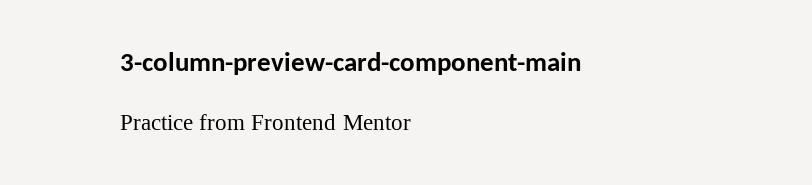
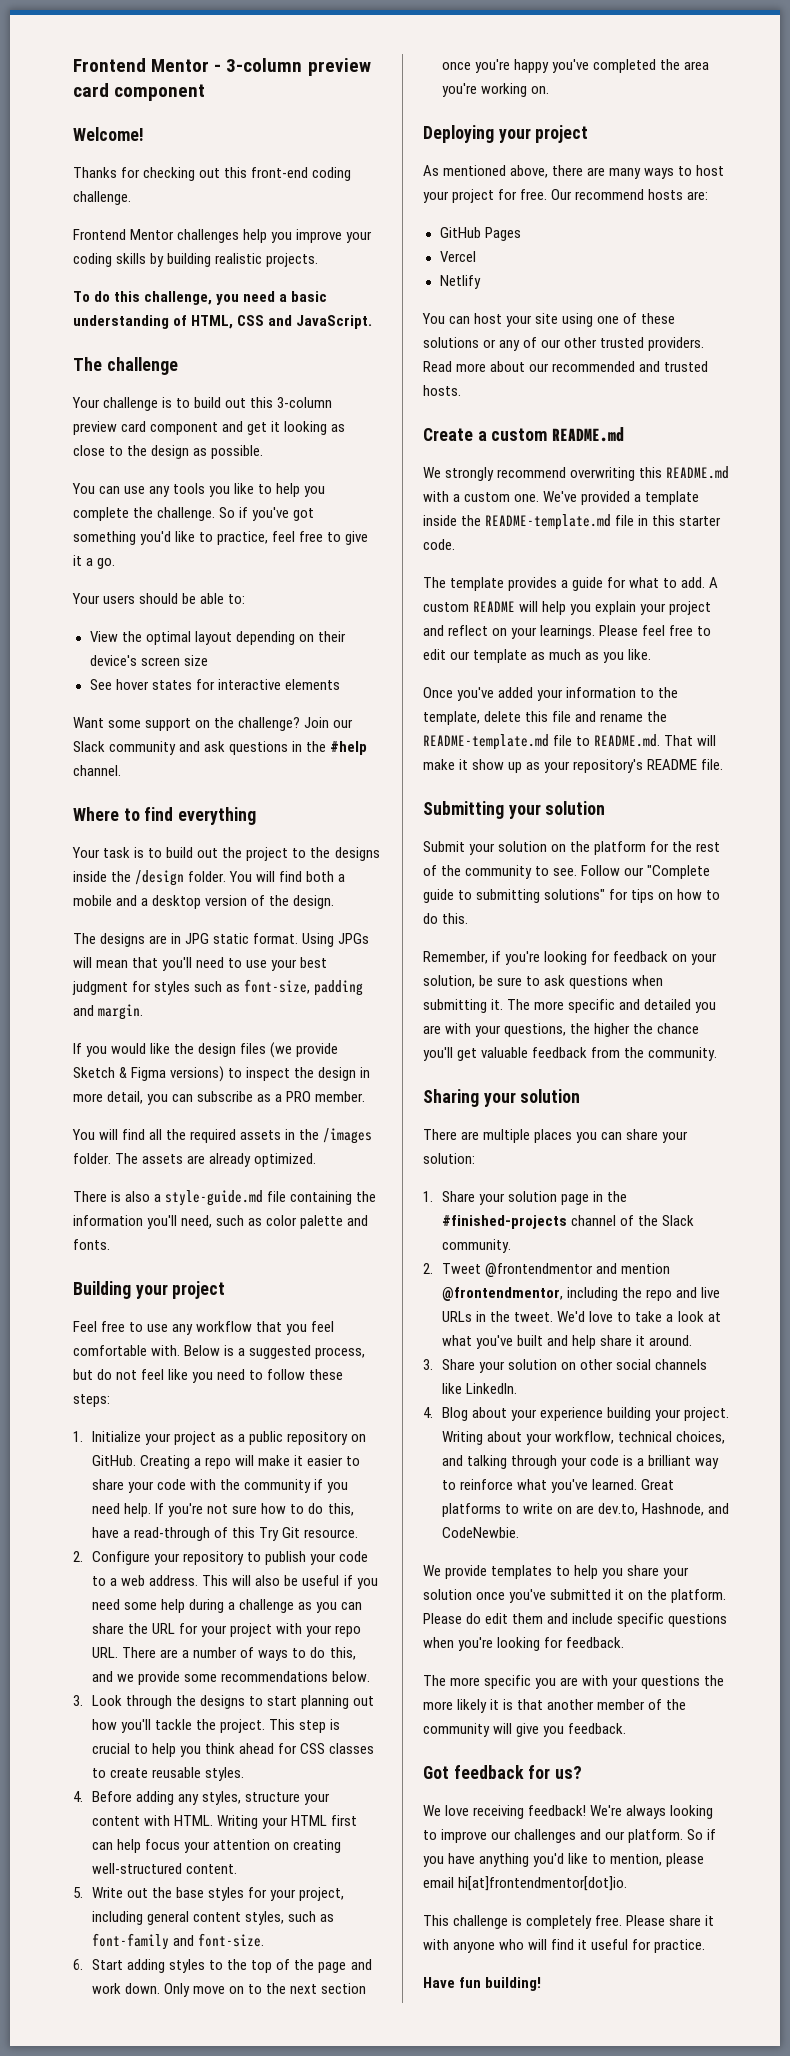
[120,52,581,75] [120,114,411,130] 3-column-preview-card-component-main // Practice from Frontend Mentor -> [73,58,371,76] [73,83,206,101] [73,127,144,141] [73,167,352,181] [73,191,131,205] [73,229,373,243] [73,253,319,267] [73,291,328,305] [73,315,373,329] [73,357,178,375] [72,397,333,411] [73,421,346,435] [73,445,264,459] [72,483,326,497] [73,507,315,521] [73,531,369,545] [73,555,116,569] [72,593,246,604] [89,631,346,645] [89,655,208,666] [89,679,340,690] [73,717,354,731] [73,741,368,755] [73,765,121,776] [73,807,257,825] [72,847,380,861] [73,870,346,886] [73,895,335,909] [73,933,370,947] [73,957,328,971] [72,979,364,996] [73,1004,144,1020] [73,1042,339,1058] [73,1066,371,1082] [73,1091,366,1105] [72,1128,373,1144] [73,1153,317,1167] [73,1190,377,1206] [73,1215,369,1229] [73,1239,110,1250] [73,1281,226,1299] [73,1321,335,1335] [73,1345,366,1359] [73,1369,344,1383] [73,1394,110,1407] [73,1431,367,1445] [92,1455,361,1469] [92,1479,349,1493] [92,1503,354,1517] [92,1527,359,1541] [73,1551,369,1565] [92,1575,378,1589] [92,1599,363,1613] [92,1623,362,1637] [92,1647,356,1661] [92,1671,371,1685] [73,1695,375,1709] [92,1719,341,1733] [92,1743,375,1757] [92,1767,245,1781] [73,1791,331,1805] [92,1815,358,1829] [92,1839,342,1853] [92,1863,238,1874] [73,1887,345,1901] [92,1911,335,1925] [92,1933,265,1950] [73,1959,372,1973] [92,1983,367,1997] [442,59,710,73] [442,83,550,97] [423,125,589,143] [423,165,725,179] [423,189,709,203] [439,227,521,241] [439,251,476,262] [439,275,481,289] [422,313,676,327] [423,337,705,351] [423,361,709,372] [423,385,461,396] [423,427,625,442] [423,466,730,481] [423,491,700,505] [423,514,722,530] [423,539,455,550] [423,577,719,591] [423,601,712,615] [423,625,712,639] [423,649,652,663] [423,687,679,701] [423,711,668,725] [423,734,717,750] [423,759,724,773] [423,801,606,819] [423,841,721,855] [423,865,711,879] [423,889,721,903] [423,913,469,924] [423,951,718,965] [423,975,664,989] [423,999,717,1013] [423,1023,700,1037] [423,1047,718,1061] [423,1089,581,1107] [423,1129,689,1143] [423,1153,475,1164] [423,1191,628,1205] [442,1215,695,1229] [442,1239,512,1253] [423,1263,671,1277] [442,1287,721,1301] [442,1311,721,1322] [442,1335,693,1349] [423,1359,708,1373] [442,1383,518,1394] [423,1407,730,1421] [442,1431,726,1445] [442,1455,720,1469] [442,1479,675,1493] [442,1503,730,1517] [442,1527,520,1538] [423,1565,690,1579] [423,1589,727,1603] [423,1613,728,1627] [423,1637,625,1651] [423,1675,725,1689] [423,1699,687,1713] [423,1723,627,1737] [423,1765,583,1779] [423,1805,714,1819] [423,1829,717,1843] [423,1853,705,1867] [423,1876,628,1891] [423,1915,715,1929] [423,1939,706,1953] [423,1977,542,1991] Frontend Mentor - 3-column preview card component // Welcome! // Thanks for checking out this front-end coding challenge. // Frontend Mentor challenges help you improve your coding skills by building realistic projects. // To do this challenge, you need a basic understanding of HTML, CSS and JavaScript. // The challenge // Your challenge is to build out this 3-column preview card component and get it looking as close to the design as possible. // You can use any tools you like to help you complete the challenge. So if you've got something you'd like to practice, feel free to give it a go. // Your users should be able to: // View the optimal layout depending on their device's screen size // See hover states for interactive elements // Want some support on the challenge? Join our Slack community and ask questions in the #help channel. // Where to find everything // Your task is to build out the project to the designs inside the /design folder. You will find both a mobile and a desktop version of the design. // The designs are in JPG static format. Using JPGs will mean that you'll need to use your best judgment for styles such as font-size, padding and margin. // If you would like the design files (we provide Sketch & Figma versions) to inspect the design in more detail, you can subscribe as a PRO member. // You will find all the required assets in the /images folder. The assets are already optimized. // There is also a style-guide.md file containing the information you'll need, such as color palette and fonts. // Building your project // Feel free to use any workflow that you feel comfortable with. Below is a suggested process, but do not feel like you need to follow these steps: // 1. Initialize your project as a public repository on GitHub. Creating a repo will make it easier to share your code with the community if you need help. If you're not sure how to do this, have a read-through of this Try Git resource. // 2. Configure your repository to publish your code to a web address. This will also be useful if you need some help during a challenge as you can share the URL for your project with your repo URL. There are a number of ways to do this, and we provide some recommendations below. // 3. Look through the designs to start planning out how you'll tackle the project. This step is crucial to help you think ahead for CSS classes to create reusable styles. // 4. Before adding any styles, structure your content with HTML. Writing your HTML first can help focus your attention on creating well-structured content. // 5. Write out the base styles for your project, including general content styles, such as font-family and font-size. // 6. Start adding styles to the top of the page and work down. Only move on to the next section once you're happy you've completed the area you're working on. // Deploying your project // As mentioned above, there are many ways to host your project for free. Our recommend hosts are: // GitHub Pages // Vercel // Netlify // You can host your site using one of these solutions or any of our other trusted providers. Read more about our recommended and trusted hosts. // Create a custom README.md // We strongly recommend overwriting this README.md with a custom one. We've provided a template inside the README-template.md file in this starter code. // The template provides a guide for what to add. A custom README will help you explain your project and reflect on your learnings. Please feel free to edit our template as much as you like. // Once you've added your information to the template, delete this file and rename the README-template.md file to README.md. That will make it show up as your repository's README file. // Submitting your solution // Submit your solution on the platform for the rest of the community to see. Follow our "Complete guide to submitting solutions" for tips on how to do this. // Remember, if you're looking for feedback on your solution, be sure to ask questions when submitting it. The more specific and detailed you are with your questions, the higher the chance you'll get valuable feedback from the community. // Sharing your solution // There are multiple places you can share your solution: // 1. Share your solution page in the #finished-projects channel of the Slack community. // 2. Tweet @frontendmentor and mention @frontendmentor, including the repo and live URLs in the tweet. We'd love to take a look at what you've built and help share it around. // 3. Share your solution on other social channels like LinkedIn. // 4. Blog about your experience building your project. Writing about your workflow, technical choices, and talking through your code is a brilliant way to reinforce what you've learned. Great platforms to write on are dev.to, Hashnode, and CodeNewbie. // We provide templates to help you share your solution once you've submitted it on the platform. Please do edit them and include specific questions when you're looking for feedback. // The more specific you are with your questions the more likely it is that another member of the community will give you feedback. // Got feedback for us? // We love receiving feedback! We're always looking to improve our challenges and our platform. So if you have anything you'd like to mention, please email hi[at]frontendmentor[dot]io. // This challenge is completely free. Please share it with anyone who will find it useful for practice. // Have fun building!

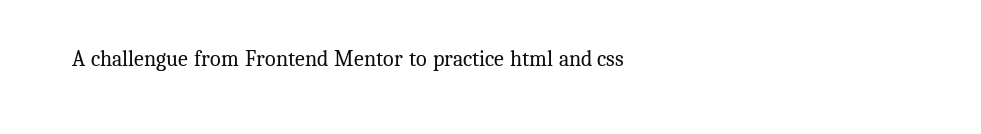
[73,58,371,76] [73,83,206,101] [73,127,144,141] [73,167,352,181] [73,191,131,205] [73,229,373,243] [73,253,319,267] [73,291,328,305] [73,315,373,329] [73,357,178,375] [72,397,333,411] [73,421,346,435] [73,445,264,459] [72,483,326,497] [73,507,315,521] [73,531,369,545] [73,555,116,569] [72,593,246,604] [89,631,346,645] [89,655,208,666] [89,679,340,690] [73,717,354,731] [73,741,368,755] [73,765,121,776] [73,807,257,825] [72,847,380,861] [73,870,346,886] [73,895,335,909] [73,933,370,947] [73,957,328,971] [72,979,364,996] [73,1004,144,1020] [73,1042,339,1058] [73,1066,371,1082] [73,1091,366,1105] [72,1128,373,1144] [73,1153,317,1167] [73,1190,377,1206] [73,1215,369,1229] [73,1239,110,1250] [73,1281,226,1299] [73,1321,335,1335] [73,1345,366,1359] [73,1369,344,1383] [73,1394,110,1407] [73,1431,367,1445] [92,1455,361,1469] [92,1479,349,1493] [92,1503,354,1517] [92,1527,359,1541] [73,1551,369,1565] [92,1575,378,1589] [92,1599,363,1613] [92,1623,362,1637] [92,1647,356,1661] [92,1671,371,1685] [73,1695,375,1709] [92,1719,341,1733] [92,1743,375,1757] [92,1767,245,1781] [73,1791,331,1805] [92,1815,358,1829] [92,1839,342,1853] [92,1863,238,1874] [73,1887,345,1901] [92,1911,335,1925] [92,1933,265,1950] [73,1959,372,1973] [92,1983,367,1997] [442,59,710,73] [442,83,550,97] [423,125,589,143] [423,165,725,179] [423,189,709,203] [439,227,521,241] [439,251,476,262] [439,275,481,289] [422,313,676,327] [423,337,705,351] [423,361,709,372] [423,385,461,396] [423,427,625,442] [423,466,730,481] [423,491,700,505] [423,514,722,530] [423,539,455,550] [423,577,719,591] [423,601,712,615] [423,625,712,639] [423,649,652,663] [423,687,679,701] [423,711,668,725] [423,734,717,750] [423,759,724,773] [423,801,606,819] [423,841,721,855] [423,865,711,879] [423,889,721,903] [423,913,469,924] [423,951,718,965] [423,975,664,989] [423,999,717,1013] [423,1023,700,1037] [423,1047,718,1061] [423,1089,581,1107] [423,1129,689,1143] [423,1153,475,1164] [423,1191,628,1205] [442,1215,695,1229] [442,1239,512,1253] [423,1263,671,1277] [442,1287,721,1301] [442,1311,721,1322] [442,1335,693,1349] [423,1359,708,1373] [442,1383,518,1394] [423,1407,730,1421] [442,1431,726,1445] [442,1455,720,1469] [442,1479,675,1493] [442,1503,730,1517] [442,1527,520,1538] [423,1565,690,1579] [423,1589,727,1603] [423,1613,728,1627] [423,1637,625,1651] [423,1675,725,1689] [423,1699,687,1713] [423,1723,627,1737] [423,1765,583,1779] [423,1805,714,1819] [423,1829,717,1843] [423,1853,705,1867] [423,1876,628,1891] [423,1915,715,1929] [423,1939,706,1953] [423,1977,542,1991] Frontend Mentor - 3-column preview card component // Welcome! // Thanks for checking out this front-end coding challenge. // Frontend Mentor challenges help you improve your coding skills by building realistic projects. // To do this challenge, you need a basic understanding of HTML, CSS and JavaScript. // The challenge // Your challenge is to build out this 3-column preview card component and get it looking as close to the design as possible. // You can use any tools you like to help you complete the challenge. So if you've got something you'd like to practice, feel free to give it a go. // Your users should be able to: // View the optimal layout depending on their device's screen size // See hover states for interactive elements // Want some support on the challenge? Join our Slack community and ask questions in the #help channel. // Where to find everything // Your task is to build out the project to the designs inside the /design folder. You will find both a mobile and a desktop version of the design. // The designs are in JPG static format. Using JPGs will mean that you'll need to use your best judgment for styles such as font-size, padding and margin. // If you would like the design files (we provide Sketch & Figma versions) to inspect the design in more detail, you can subscribe as a PRO member. // You will find all the required assets in the /images folder. The assets are already optimized. // There is also a style-guide.md file containing the information you'll need, such as color palette and fonts. // Building your project // Feel free to use any workflow that you feel comfortable with. Below is a suggested process, but do not feel like you need to follow these steps: // 1. Initialize your project as a public repository on GitHub. Creating a repo will make it easier to share your code with the community if you need help. If you're not sure how to do this, have a read-through of this Try Git resource. // 2. Configure your repository to publish your code to a web address. This will also be useful if you need some help during a challenge as you can share the URL for your project with your repo URL. There are a number of ways to do this, and we provide some recommendations below. // 3. Look through the designs to start planning out how you'll tackle the project. This step is crucial to help you think ahead for CSS classes to create reusable styles. // 4. Before adding any styles, structure your content with HTML. Writing your HTML first can help focus your attention on creating well-structured content. // 5. Write out the base styles for your project, including general content styles, such as font-family and font-size. // 6. Start adding styles to the top of the page and work down. Only move on to the next section once you're happy you've completed the area you're working on. // Deploying your project // As mentioned above, there are many ways to host your project for free. Our recommend hosts are: // GitHub Pages // Vercel // Netlify // You can host your site using one of these solutions or any of our other trusted providers. Read more about our recommended and trusted hosts. // Create a custom README.md // We strongly recommend overwriting this README.md with a custom one. We've provided a template inside the README-template.md file in this starter code. // The template provides a guide for what to add. A custom README will help you explain your project and reflect on your learnings. Please feel free to edit our template as much as you like. // Once you've added your information to the template, delete this file and rename the README-template.md file to README.md. That will make it show up as your repository's README file. // Submitting your solution // Submit your solution on the platform for the rest of the community to see. Follow our "Complete guide to submitting solutions" for tips on how to do this. // Remember, if you're looking for feedback on your solution, be sure to ask questions when submitting it. The more specific and detailed you are with your questions, the higher the chance you'll get valuable feedback from the community. // Sharing your solution // There are multiple places you can share your solution: // 1. Share your solution page in the #finished-projects channel of the Slack community. // 2. Tweet @frontendmentor and mention @frontendmentor, including the repo and live URLs in the tweet. We'd love to take a look at what you've built and help share it around. // 3. Share your solution on other social channels like LinkedIn. // 4. Blog about your experience building your project. Writing about your workflow, technical choices, and talking through your code is a brilliant way to reinforce what you've learned. Great platforms to write on are dev.to, Hashnode, and CodeNewbie. // We provide templates to help you share your solution once you've submitted it on the platform. Please do edit them and include specific questions when you're looking for feedback. // The more specific you are with your questions the more likely it is that another member of the community will give you feedback. // Got feedback for us? // We love receiving feedback! We're always looking to improve our challenges and our platform. So if you have anything you'd like to mention, please email hi[at]frontendmentor[dot]io. // This challenge is completely free. Please share it with anyone who will find it useful for practice. // Have fun building! -> [72,50,625,71] A challengue from Frontend Mentor to practice html and css

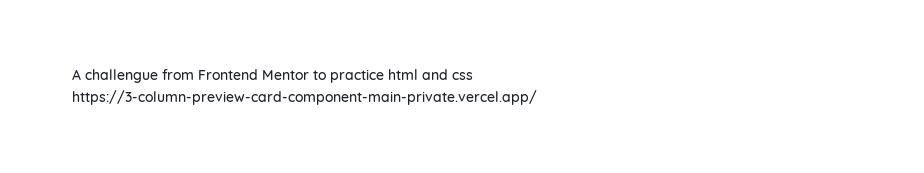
(625, 60) none -> [72,90,537,105] https://3-column-preview-card-component-main-private.vercel.app/

